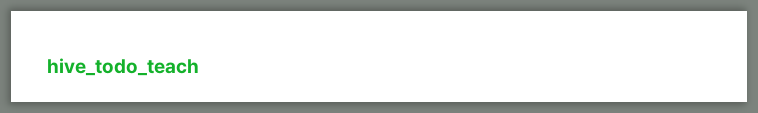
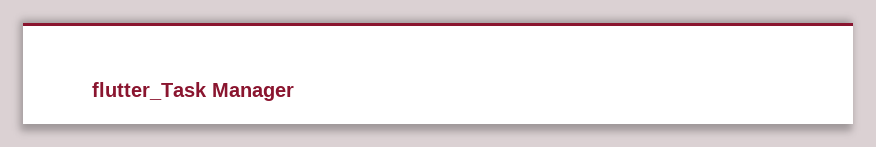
[47,58,199,76] hive_todo_teach -> [92,82,294,101] flutter_Task Manager

